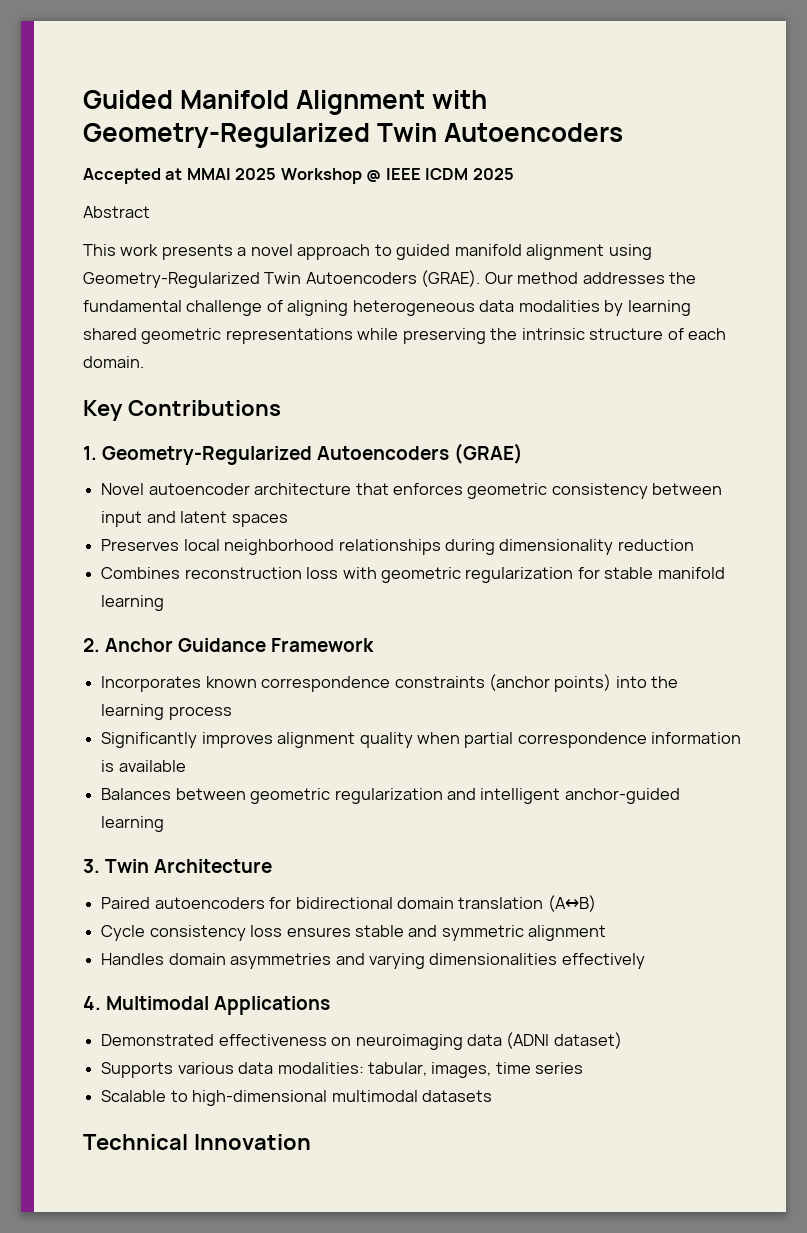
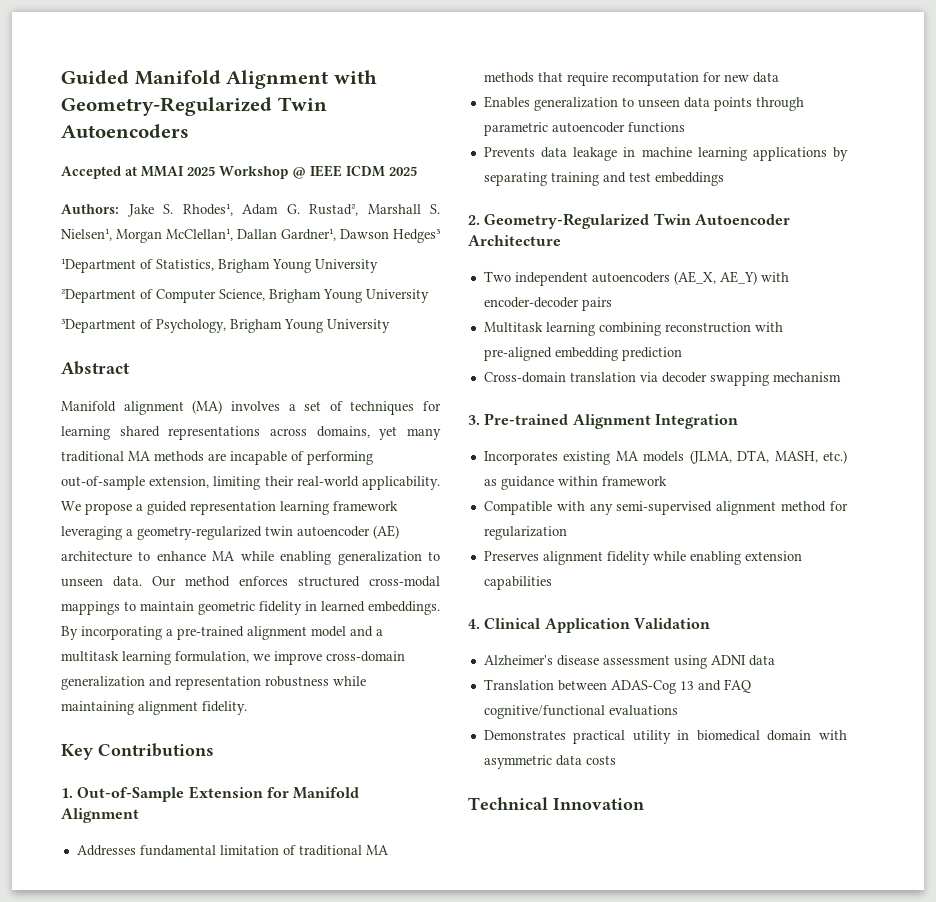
[83,206,150,218] [83,244,652,260] [83,270,697,288] [83,300,691,316] [83,328,727,344] [83,356,144,368] [83,400,281,421] [83,443,524,465] [101,483,723,499] [101,511,288,527] [101,539,694,555] [101,567,725,583] [101,595,165,611] [83,638,375,652] [101,674,679,692] [101,704,232,720] [101,732,742,748] [101,760,186,772] [101,788,680,804] [101,816,165,832] [83,859,273,873] [101,895,596,912] [101,925,607,941] [101,953,645,969] [83,996,331,1015] [101,1032,622,1050] [101,1062,584,1078] [101,1090,492,1106] Abstract // This work presents a novel approach to guided manifold alignment using Geometry-Regularized Twin Autoencoders (GRAE). Our method addresses the fundamental challenge of aligning heterogeneous data modalities by learning shared geometric representations while preserving the intrinsic structure of each domain. // Key Contributions // 1. Geometry-Regularized Autoencoders (GRAE) // Novel autoencoder architecture that enforces geometric consistency between input and latent spaces // Preserves local neighborhood relationships during dimensionality reduction // Combines reconstruction loss with geometric regularization for stable manifold learning // 2. Anchor Guidance Framework // Incorporates known correspondence constraints (anchor points) into the learning process // Significantly improves alignment quality when partial correspondence information is available // Balances between geometric regularization and intelligent anchor-guided learning // 3. Twin Architecture // Paired autoencoders for bidirectional domain translation (A↔B) // Cycle consistency loss ensures stable and symmetric alignment // Handles domain asymmetries and varying dimensionalities effectively // 4. Multimodal Applications // Demonstrated effectiveness on neuroimaging data (ADNI dataset) // Supports various data modalities: tabular, images, time series // Scalable to high-dimensional multimodal datasets -> [61,203,440,217] [61,228,440,243] [61,258,378,273] [61,289,429,303] [61,319,390,333] [61,361,130,375] [61,400,441,415] [61,426,441,440] [61,451,373,465] [61,476,440,490] [61,501,398,515] [61,525,399,540] [61,551,440,565] [61,576,440,587] [61,601,440,615] [61,626,383,640] [61,651,405,665] [61,676,366,690] [61,701,247,715] [61,743,214,760] [61,786,360,802] [61,808,139,823] [76,845,389,856] [483,72,779,86] [483,96,804,111] [483,122,685,136] [483,147,848,161] [483,172,724,186] [468,213,790,229] [468,235,561,246] [483,271,789,286] [483,297,612,311] [483,322,783,336] [483,347,682,361] [483,372,841,386] [468,413,738,429] [483,450,848,465] [483,476,667,490] [483,501,848,515] [483,526,567,540] [483,551,802,565] [483,576,552,590] [468,618,710,633] [483,655,775,669] [483,679,751,694] [483,705,678,719] [483,730,847,744] [483,755,616,769] Authors: Jake S. Rhodes¹, Adam G. Rustad², Marshall S. Nielsen¹, Morgan McClellan¹, Dallan Gardner¹, Dawson Hedges³ // ¹Department of Statistics, Brigham Young University // ²Department of Computer Science, Brigham Young University // ³Department of Psychology, Brigham Young University // Abstract // Manifold alignment (MA) involves a set of techniques for learning shared representations across domains, yet many traditional MA methods are incapable of performing out-of-sample extension, limiting their real-world applicability. We propose a guided representation learning framework leveraging a geometry-regularized twin autoencoder (AE) architecture to enhance MA while enabling generalization to unseen data. Our method enforces structured cross-modal mappings to maintain geometric fidelity in learned embeddings. By incorporating a pre-trained alignment model and a multitask learning formulation, we improve cross-domain generalization and representation robustness while maintaining alignment fidelity. // Key Contributions // 1. Out-of-Sample Extension for Manifold Alignment // Addresses fundamental limitation of traditional MA methods that require recomputation for new data // Enables generalization to unseen data points through parametric autoencoder functions // Prevents data leakage in machine learning applications by separating training and test embeddings // 2. Geometry-Regularized Twin Autoencoder Architecture // Two independent autoencoders (AE_X, AE_Y) with encoder-decoder pairs // Multitask learning combining reconstruction with pre-aligned embedding prediction // Cross-domain translation via decoder swapping mechanism // 3. Pre-trained Alignment Integration // Incorporates existing MA models (JLMA, DTA, MASH, etc.) as guidance within framework // Compatible with any semi-supervised alignment method for regularization // Preserves alignment fidelity while enabling extension capabilities // 4. Clinical Application Validation // Alzheimer's disease assessment using ADNI data // Translation between ADAS-Cog 13 and FAQ cognitive/functional evaluations // Demonstrates practical utility in biomedical domain with asymmetric data costs

